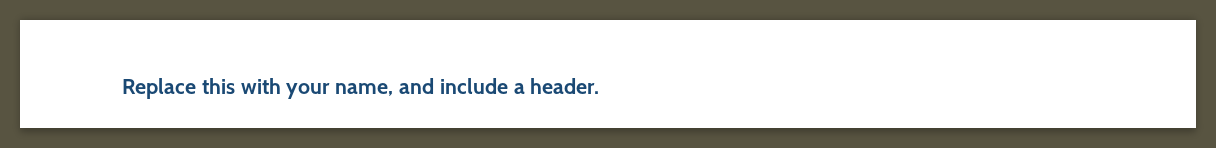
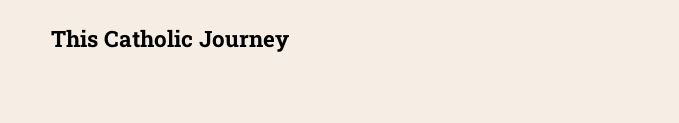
[122,78,600,99] Replace this with your name, and include a header. -> [51,29,290,52] This Catholic Journey

